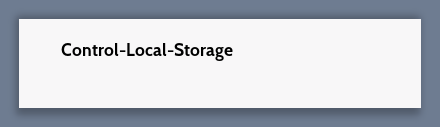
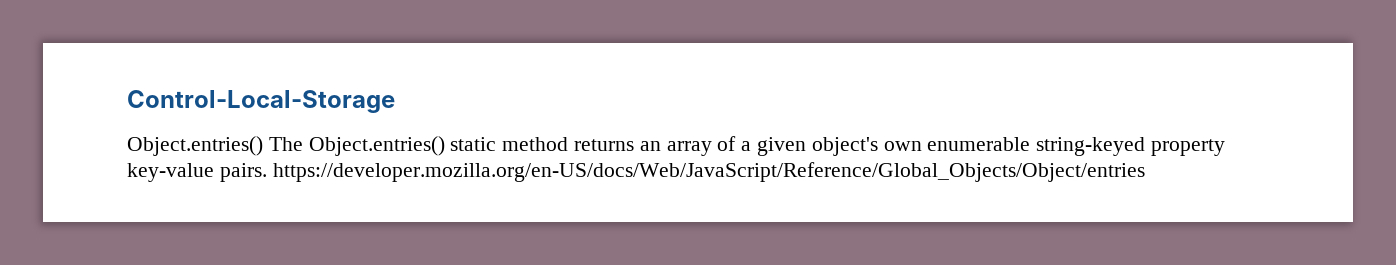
(233, 52) none -> [127,136,1226,156] [127,162,1145,182] // Object.entries() The Object.entries() static method returns an array of a given object's own enumerable string-keyed property key-value pairs. https://developer.mozilla.org/en-US/docs/Web/JavaScript/Reference/Global_Objects/Object/entries

